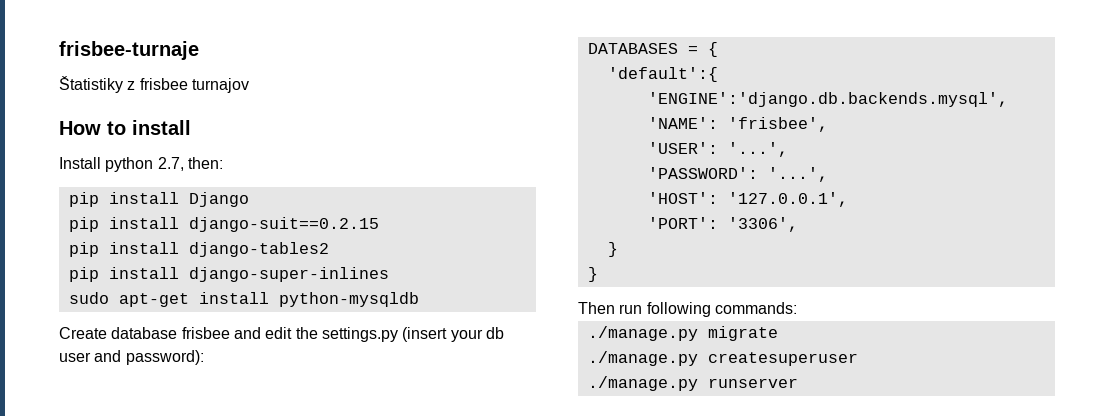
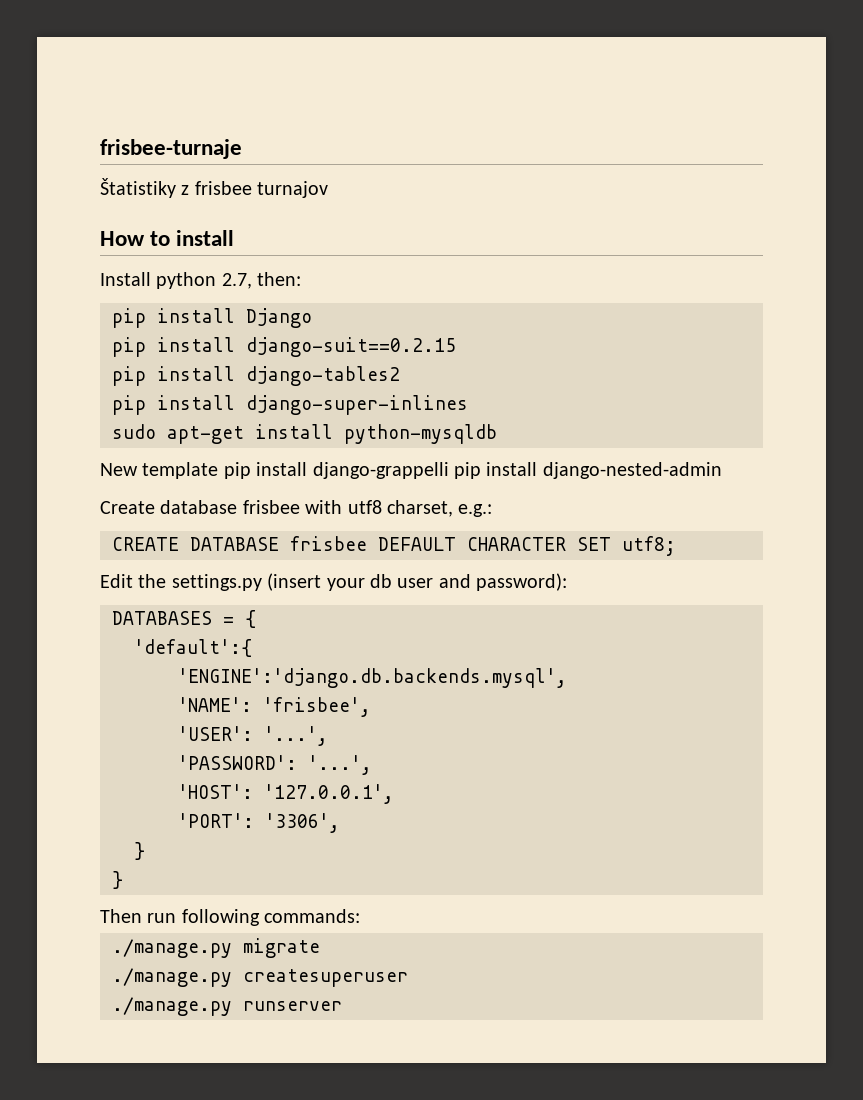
[59,327,293,339] Create database frisbee and edit -> [100,462,722,479] [100,500,493,517] [112,536,676,556] [100,574,133,588] New template pip install django-grappelli pip install django-nested-admin // Create database frisbee with utf8 charset, e.g.: // CREATE DATABASE frisbee DEFAULT CHARACTER SET utf8; // Edit

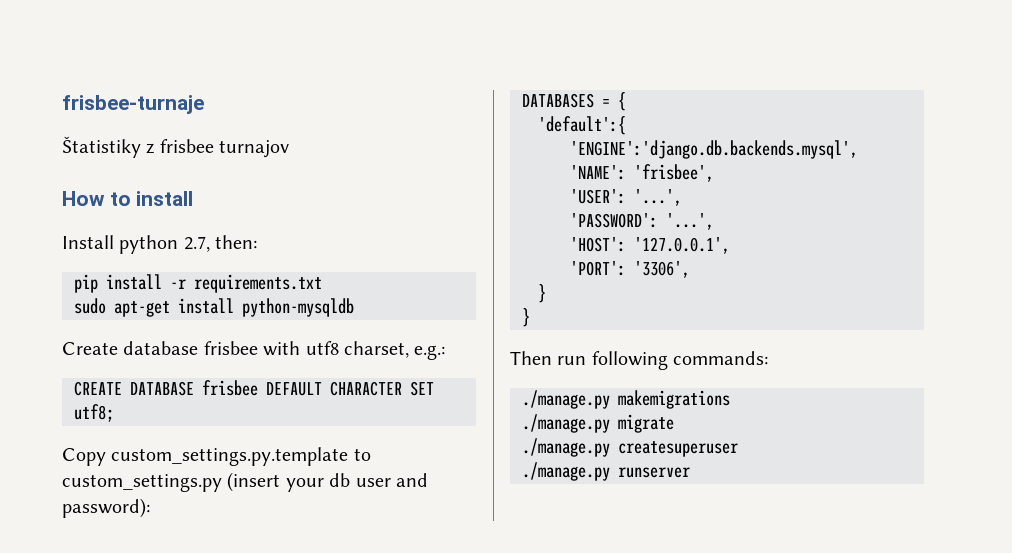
[246,308,312,328] [112,337,456,357] [112,366,400,386] [112,395,468,415] [112,424,497,444] [100,462,722,479] Django // pip install django-suit==0.2.15 // pip install django-tables2 // pip install django-super-inlines // sudo apt-get install python-mysqldb // New template pip install django-grappelli pip install django-nested-admin -> [170,274,322,293] [74,298,354,317] -r requirements.txt // sudo apt-get install python-mysqldb
[100,574,262,591] Edit the settings.py -> [62,447,371,466] [62,474,222,492] Copy custom_settings.py.template to custom_settings.py
(361, 916) none -> [522,390,730,409] // ./manage.py makemigrations

